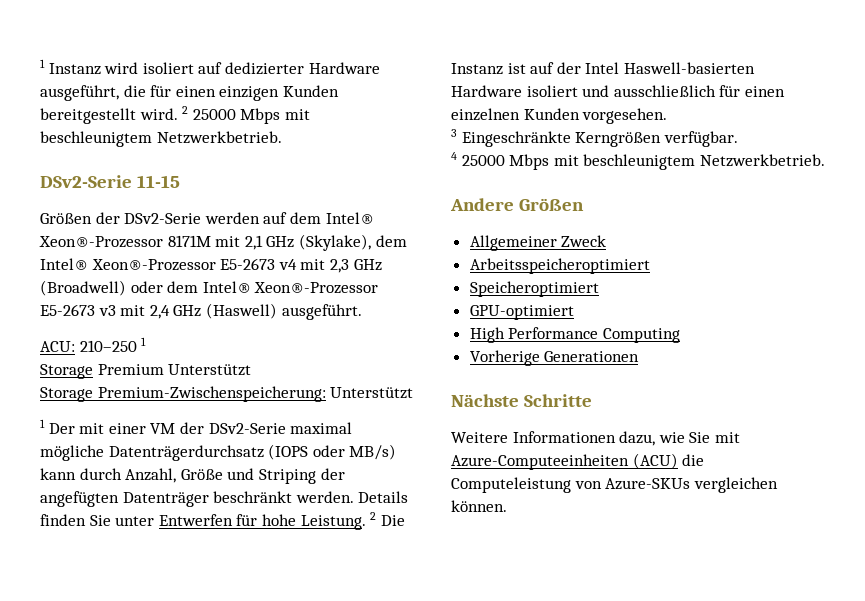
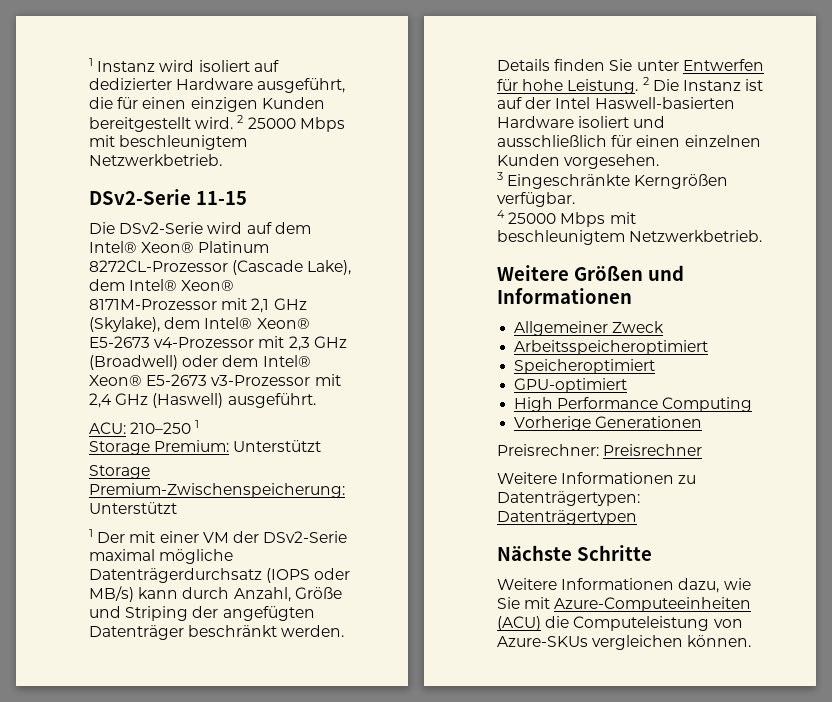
[40,212,374,224] [39,235,211,248] Größen der DSv2-Serie werden auf dem Intel® Xeon®-Prozessor 8171M -> [89,222,311,234] [89,241,270,253] [89,260,352,275] [89,279,235,291] [89,299,217,310] Die DSv2-Serie wird auf dem Intel® Xeon® Platinum 8272CL-Prozessor (Cascade Lake), dem Intel® Xeon® 8171M-Prozessor
[91,258,297,271] Xeon®-Prozessor E5-2673 v4 -> [256,318,310,329] [89,336,255,348] Xeon® E5-2673 v4-Prozessor
[254,282,379,294] [40,304,116,316] Xeon®-Prozessor E5-2673 v3 -> [89,374,311,386] Xeon® E5-2673 v3-Prozessor
[97,364,164,375] Premium -> [154,440,230,452] Premium:
[450,198,584,211] Andere Größen -> [497,265,684,281] [497,288,632,304] Weitere Größen und Informationen
(640, 356) none -> [497,444,703,456] [497,472,697,484] [497,491,640,506] [497,510,637,525] // Preisrechner: Preisrechner // Weitere Informationen zu Datenträgertypen: Datenträgertypen

